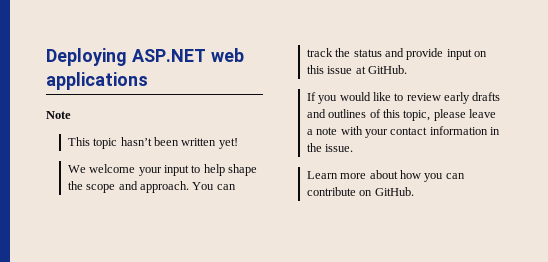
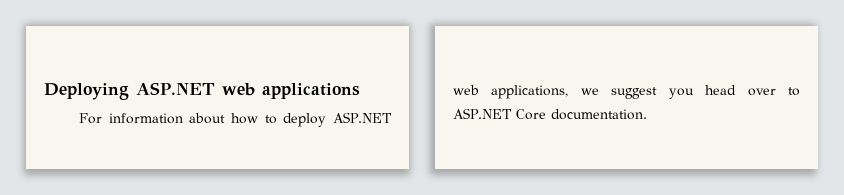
[46,111,71,119] [67,137,238,149] [67,164,258,176] [67,181,236,193] [306,48,488,60] [306,65,407,74] [306,92,501,104] [306,109,497,121] [306,126,501,138] [306,143,354,152] [306,170,465,182] [306,187,414,196] Note // This topic hasn’t been written yet! // We welcome your input to help shape the scope and approach. You can track the status and provide input on this issue at GitHub. // If you would like to review early drafts and outlines of this topic, please leave a note with your contact information in the issue. // Learn more about how you can contribute on GitHub. -> [79,112,393,127] [453,85,800,99] [453,108,647,120] For information about how to deploy ASP.NET web applications, we suggest you head over to ASP.NET Core documentation.

